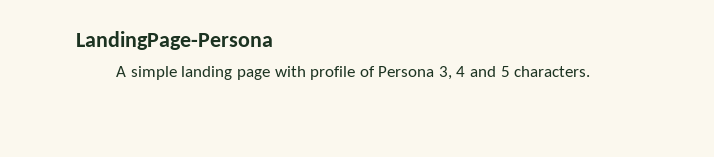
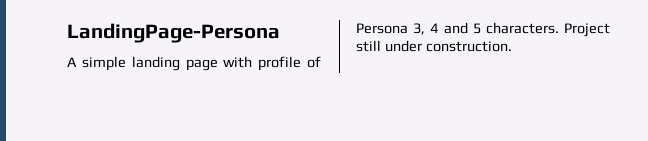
(591, 71) none -> [564,23,610,37] [356,40,512,52] Project still under construction.

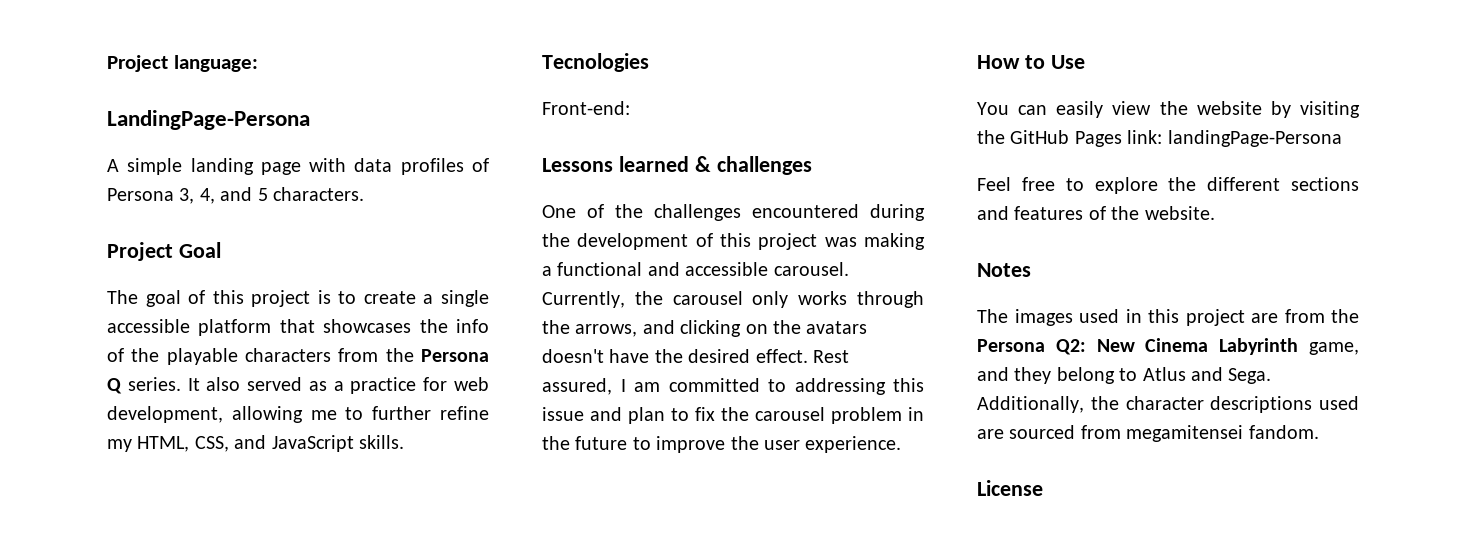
(67, 33) none -> [107,55,258,72] Project language: //
[258,56,302,71] profile -> [354,158,464,175] data profiles
[430,23,439,33] 4 -> [199,188,215,204] 4,
[564,23,610,37] [356,40,512,52] Project still under construction. -> [107,242,221,261] [107,290,489,307] [107,319,489,336] [107,348,489,365] [107,377,489,394] [107,406,490,423] [107,435,404,452] [542,53,649,72] [542,101,630,115] [542,156,812,175] [542,204,925,221] [542,233,925,250] [542,262,849,276] [542,291,924,308] [542,320,868,337] [542,349,849,363] [542,378,924,395] [542,407,924,424] [542,436,902,453] [977,55,1085,69] [977,101,1360,118] [977,130,1342,147] [977,177,1359,194] [977,206,1215,220] [977,263,1031,277] [977,309,1359,326] [977,338,1359,355] [977,367,1272,384] [977,396,1359,413] [977,425,1319,442] [977,480,1043,496] // Project Goal // The goal of this project is to create a single accessible platform that showcases the info of the playable characters from the Persona Q series. It also served as a practice for web development, allowing me to further refine my HTML, CSS, and JavaScript skills. // Tecnologies // Front-end: // Lessons learned & challenges // One of the challenges encountered during the development of this project was making a functional and accessible carousel. Currently, the carousel only works through the arrows, and clicking on the avatars doesn't have the desired effect. Rest assured, I am committed to addressing this issue and plan to fix the carousel problem in the future to improve the user experience. // How to Use // You can easily view the website by visiting the GitHub Pages link: landingPage-Persona // Feel free to explore the different sections and features of the website. // Notes // The images used in this project are from the Persona Q2: New Cinema Labyrinth game, and they belong to Atlus and Sega. Additionally, the character descriptions used are sourced from megamitensei fandom. // License

